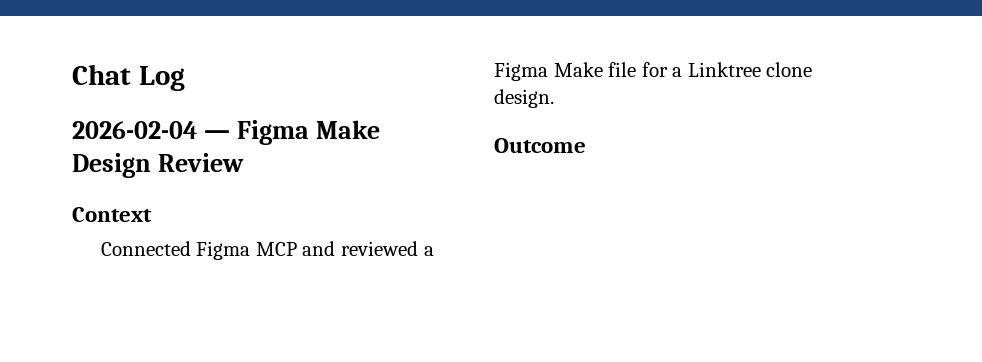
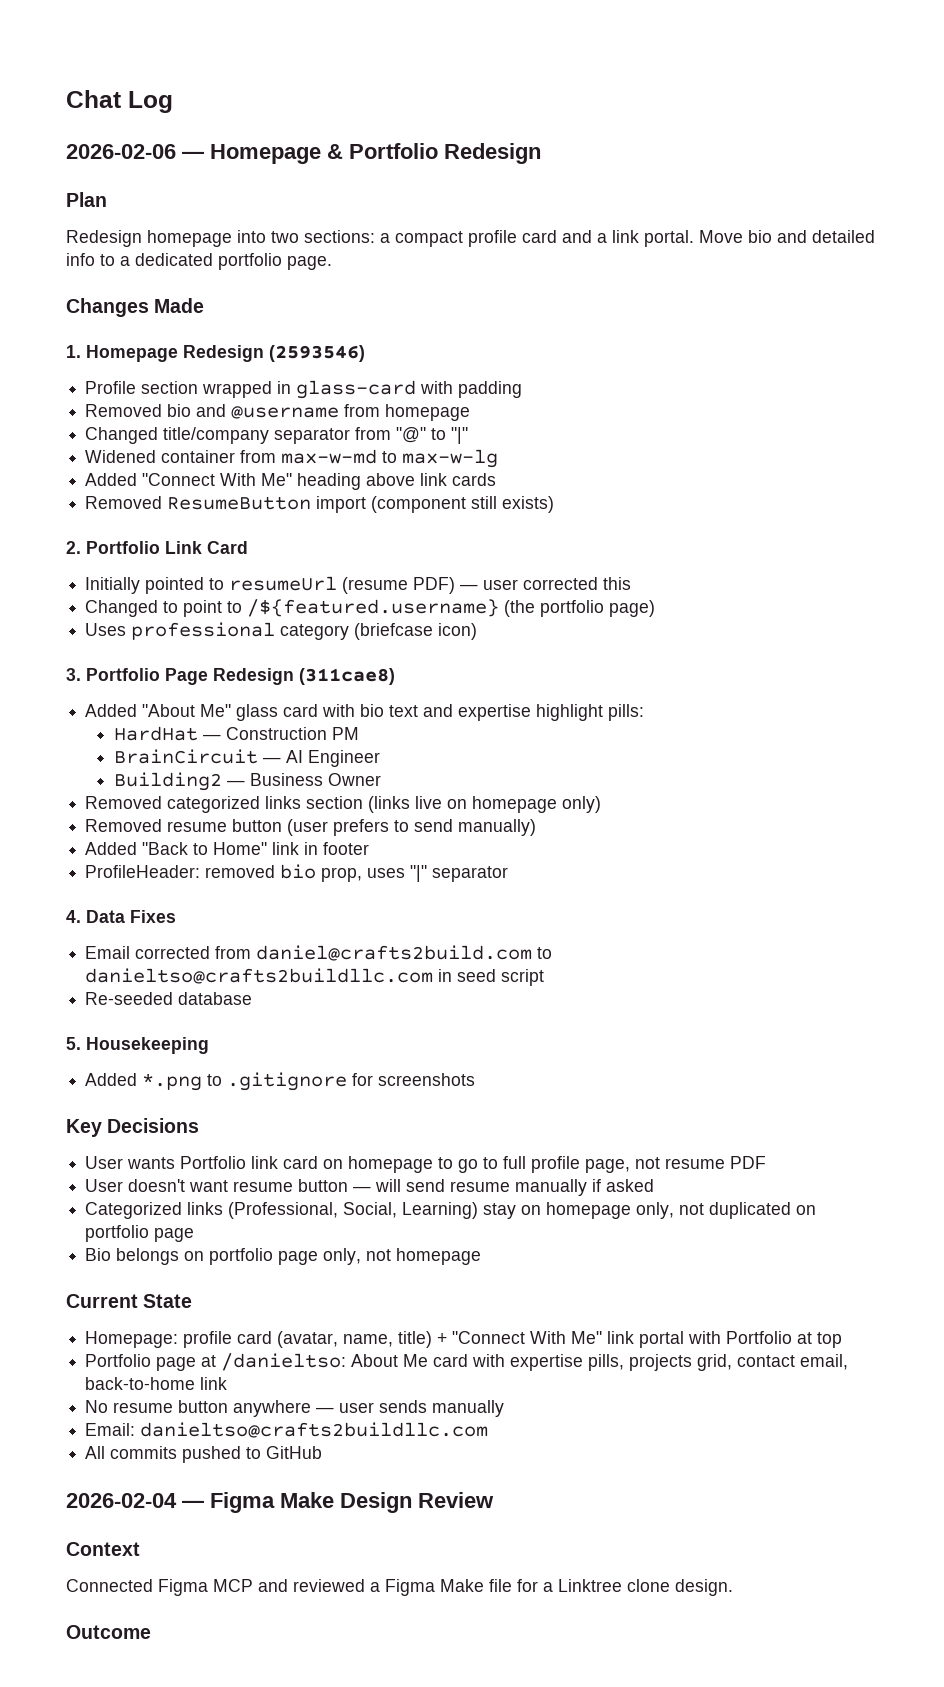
(185, 78) none -> [66,143,541,164] [66,192,107,207] [66,230,875,247] [66,253,332,270] [66,298,205,317] [66,345,365,362] [85,380,523,399] [85,404,471,421] [85,427,469,444] [85,449,499,468] [85,473,497,490] [85,496,555,513] [66,541,248,554] [85,576,632,594] [85,599,656,617] [85,622,478,640] [66,668,395,685] [85,704,645,721] [113,726,359,741] [113,749,380,767] [113,772,381,791] [85,796,602,813] [85,819,537,836] [85,842,370,855] [85,864,509,882] [66,910,176,923] [85,945,553,961] [85,968,545,986] [85,992,253,1005] [66,1037,209,1054] [85,1072,476,1091] [66,1118,200,1137] [85,1156,767,1173] [85,1179,655,1196] [85,1202,817,1219] [85,1225,195,1242] [85,1248,482,1265] [66,1294,193,1308] [85,1331,843,1348] [85,1353,849,1371] [85,1377,228,1390] [85,1400,505,1417] [85,1422,489,1438] [85,1446,323,1463] // 2026-02-06 — Homepage & Portfolio Redesign // Plan // Redesign homepage into two sections: a compact profile card and a link portal. Move bio and detailed info to a dedicated portfolio page. // Changes Made // 1. Homepage Redesign (2593546) // Profile section wrapped in glass-card with padding // Removed bio and @username from homepage // Changed title/company separator from "@" to "|" // Widened container from max-w-md to max-w-lg // Added "Connect With Me" heading above link cards // Removed ResumeButton import (component still exists) // 2. Portfolio Link Card // Initially pointed to resumeUrl (resume PDF) — user corrected this // Changed to point to /${featured.username} (the portfolio page) // Uses professional category (briefcase icon) // 3. Portfolio Page Redesign (311cae8) // Added "About Me" glass card with bio text and expertise highlight pills: // HardHat — Construction PM // BrainCircuit — AI Engineer // Building2 — Business Owner // Removed categorized links section (links live on homepage only) // Removed resume button (user prefers to send manually) // Added "Back to Home" link in footer // ProfileHeader: removed bio prop, uses "|" separator // 4. Data Fixes // Email corrected from daniel@crafts2build.com to danieltso@crafts2buildllc.com in seed script // Re-seeded database // 5. Housekeeping // Added *.png to .gitignore for screenshots // Key Decisions // User wants Portfolio link card on homepage to go to full profile page, not resume PDF // User doesn't want resume button — will send resume manually if asked // Categorized links (Professional, Social, Learning) stay on homepage only, not duplicated on portfolio page // Bio belongs on portfolio page only, not homepage // Current State // Homepage: profile card (avatar, name, title) + "Connect With Me" link portal with Portfolio at top // Portfolio page at /danieltso: About Me card with expertise pills, projects grid, contact email, back-to-home link // No resume button anywhere — user sends manually // Email: danieltso@crafts2buildllc.com // All commits pushed to GitHub

